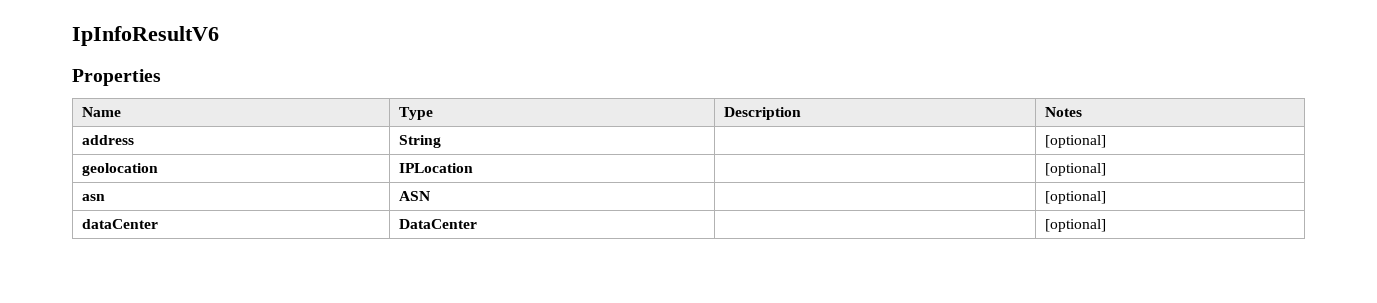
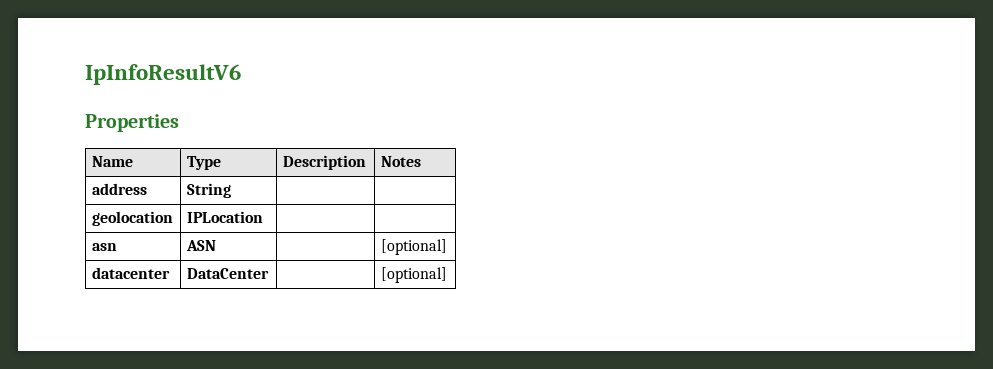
[1044,135,1106,148] [optional] -> (231, 190) none
[1044,163,1106,176] [optional] -> (263, 217) none
[81,219,158,229] dataCenter -> [91,267,170,279] datacenter

